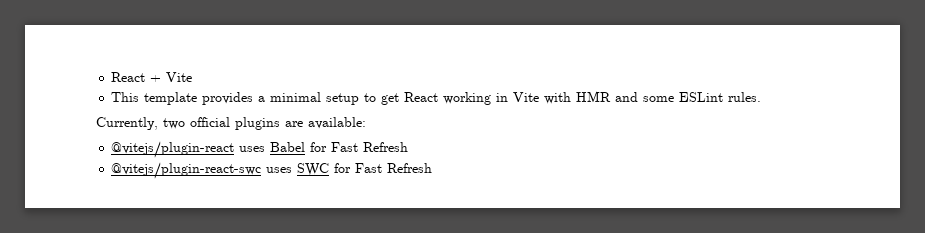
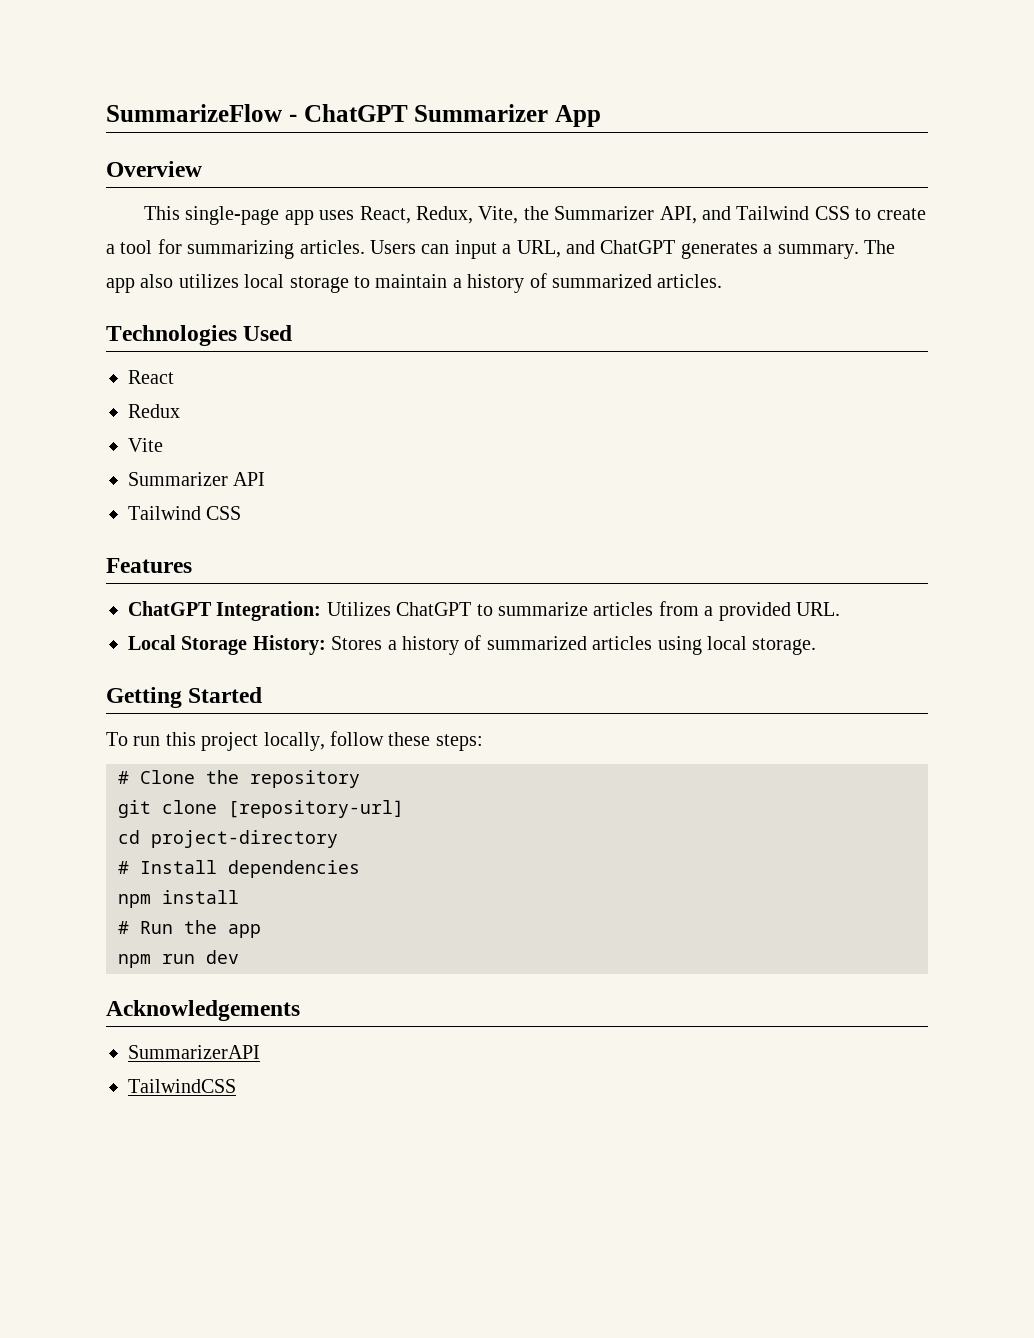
[111,72,162,82] React + -> [106,104,601,127] [106,161,202,177] [143,206,926,225] [106,239,895,259] [106,273,723,293] [106,325,293,346] [128,370,174,384] [128,404,180,418] SummarizeFlow - ChatGPT Summarizer App // Overview // This single-page app uses React, Redux, Vite, the Summarizer API, and Tailwind CSS to create a tool for summarizing articles. Users can input a URL, and ChatGPT generates a summary. The app also utilizes local storage to maintain a history of summarized articles. // Technologies Used // React // Redux //
[111,91,762,105] [96,117,366,130] [111,141,409,158] [111,162,433,179] This template provides a minimal setup to get React working in Vite with HMR and some ESLint rules. // Currently, two official plugins are available: // @vitejs/plugin-react uses Babel for Fast Refresh // @vitejs/plugin-react-swc uses SWC for Fast Refresh -> [128,472,266,486] [128,506,242,520] [106,558,192,573] [128,601,840,621] [128,635,817,655] [106,687,263,708] [106,731,483,751] [118,770,360,788] [118,800,404,818] [118,830,338,848] [118,860,360,878] [118,890,239,908] [118,920,261,938] [118,950,239,968] [106,1000,300,1021] [128,1045,260,1059] [128,1079,236,1093] Summarizer API // Tailwind CSS // Features // ChatGPT Integration: Utilizes ChatGPT to summarize articles from a provided URL. // Local Storage History: Stores a history of summarized articles using local storage. // Getting Started // To run this project locally, follow these steps: // # Clone the repository // git clone [repository-url] // cd project-directory // # Install dependencies // npm install // # Run the app // npm run dev // Acknowledgements // SummarizerAPI // TailwindCSS

